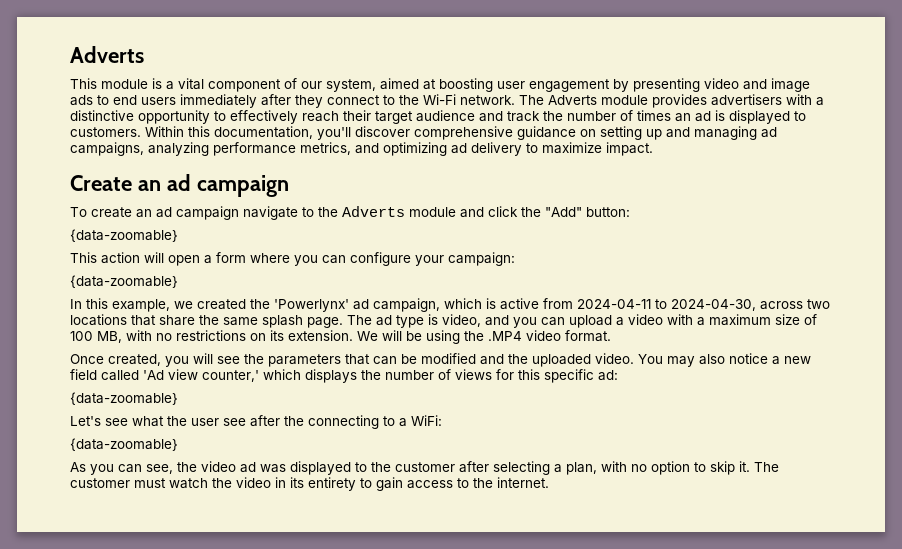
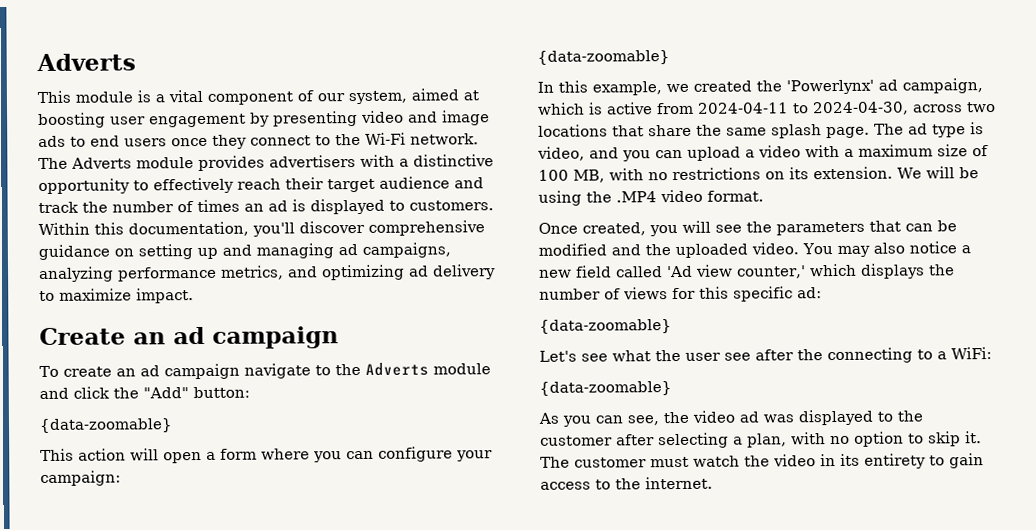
[180,94,291,108] immediately after -> [171,137,208,147] once

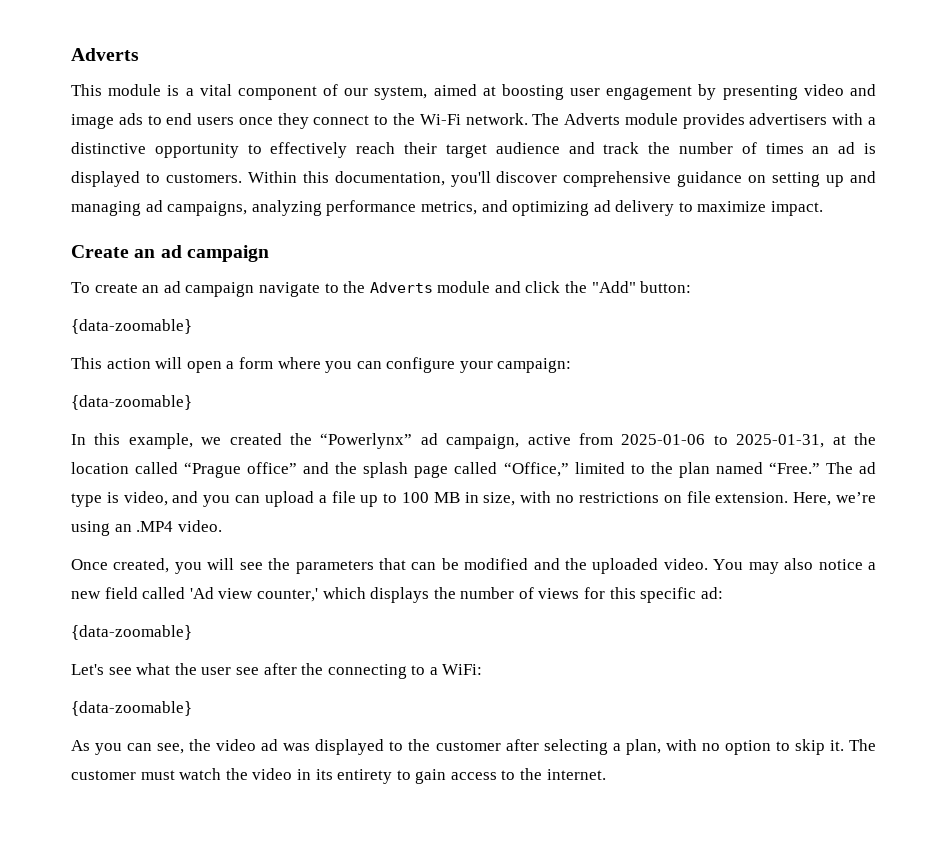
[786,79,874,95] 'Powerlynx' -> [320,433,413,449] “Powerlynx”
[537,101,996,116] [538,124,870,139] which is active from 2024-04-11 to 2024-04-30, across two locations that share the same splash page. -> [527,433,876,448] [71,462,820,478] active from 2025-01-06 to 2025-01-31, at the location called “Prague office” and the splash page called “Office,” limited to the plan named “Free.”
[758,144,989,158] [538,166,979,183] [538,189,764,206] video with a maximum size of 100 MB, with no restrictions on its extension. We will be using the .MP4 video format. -> [331,491,877,507] [71,520,222,536] file up to 100 MB in size, with no restrictions on file extension. Here, we’re using an .MP4 video.

